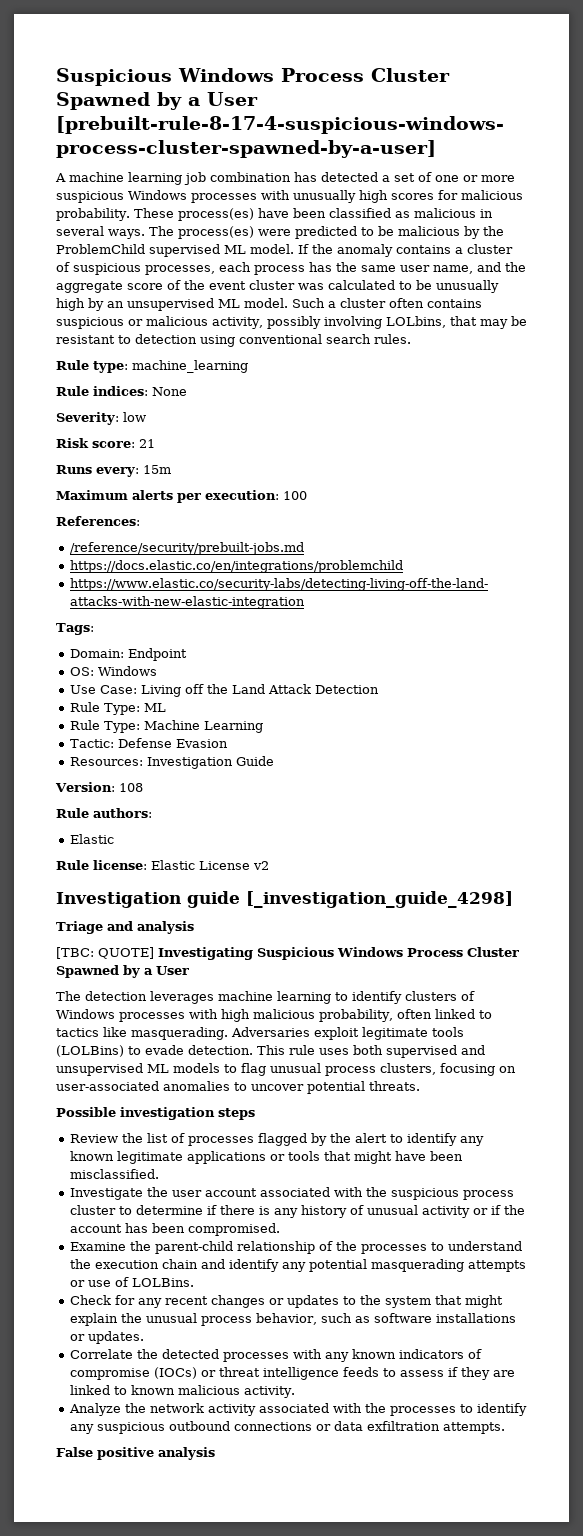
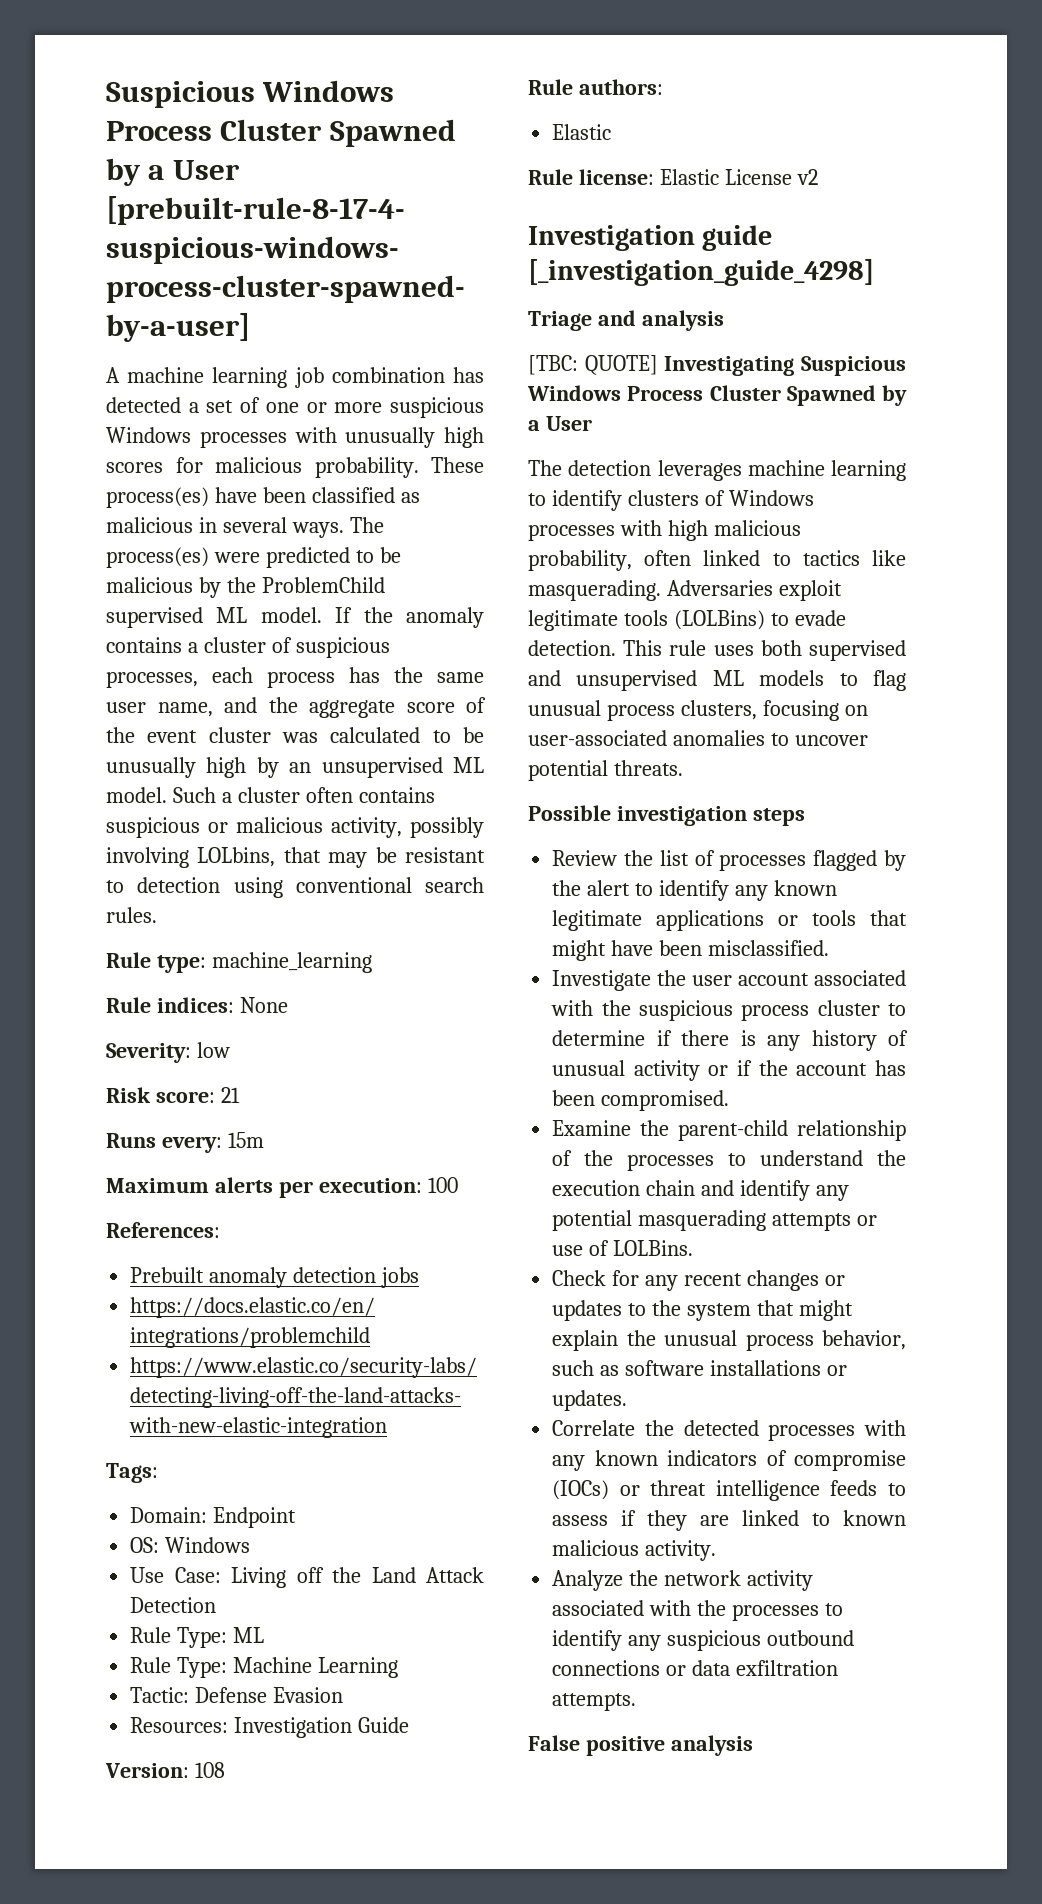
[70,542,305,555] /reference/security/prebuilt-jobs.md -> [130,1267,420,1288] Prebuilt anomaly detection jobs

